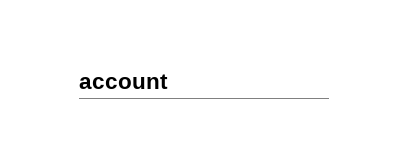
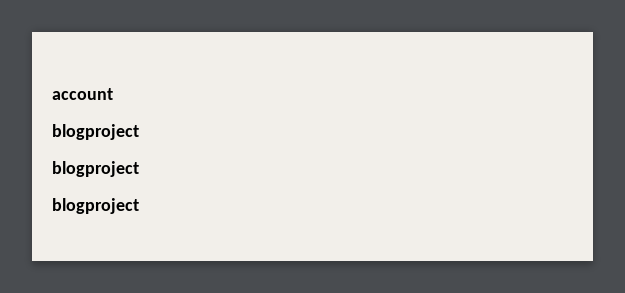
(168, 81) none -> [52,124,139,140] [52,161,139,177] [52,198,139,214] // blogproject // blogproject // blogproject

